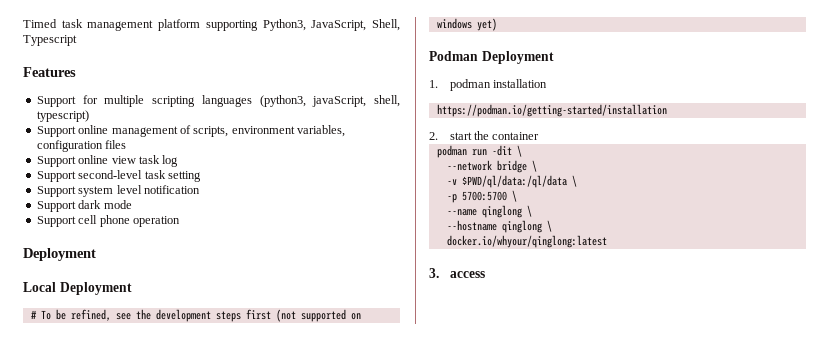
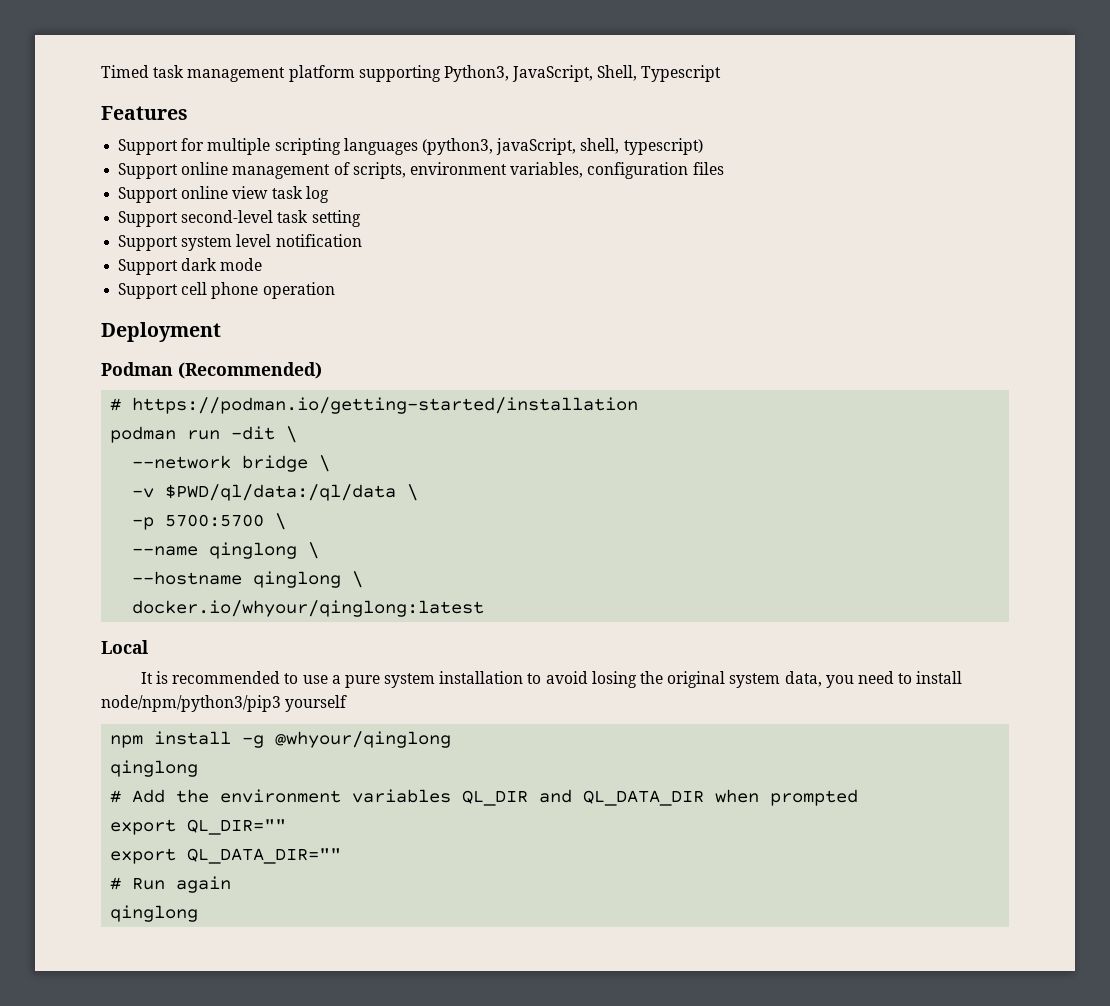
[23,282,132,295] [30,309,361,322] [436,18,497,31] [429,51,554,64] [429,79,548,91] [436,104,667,117] [429,131,540,140] Local Deployment // # To be refined, see the development steps first (not supported on windows yet) // Podman Deployment // 1. podman installation // https://podman.io/getting-started/installation // 2. start the container -> [101,362,322,379] [110,397,639,414] Podman (Recommended) // # https://podman.io/getting-started/installation
[429,268,485,278] 3. access -> [101,640,148,654] [140,671,963,688] [101,695,348,712] [110,731,452,748] [110,760,199,777] [110,789,859,806] [110,819,287,835] [110,848,342,864] [110,876,232,893] [110,905,199,922] Local // It is recommended to use a pure system installation to avoid losing the original system data, you need to install node/npm/python3/pip3 yourself // npm install -g @whyour/qinglong // qinglong // # Add the environment variables QL_DIR and QL_DATA_DIR when prompted // export QL_DIR="" // export QL_DATA_DIR="" // # Run again // qinglong

